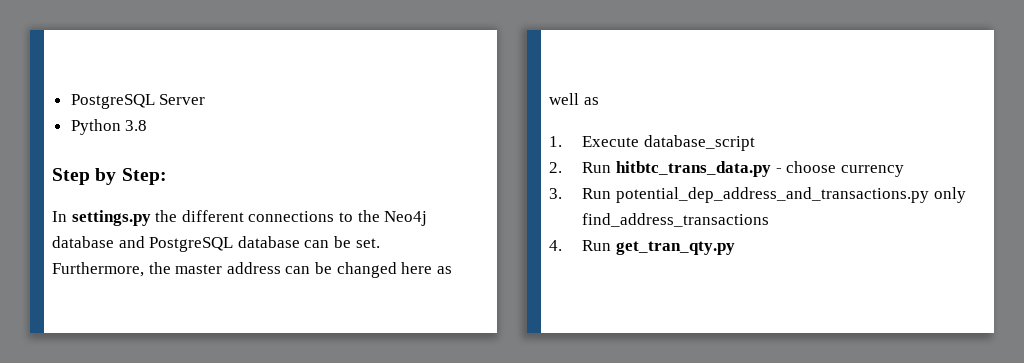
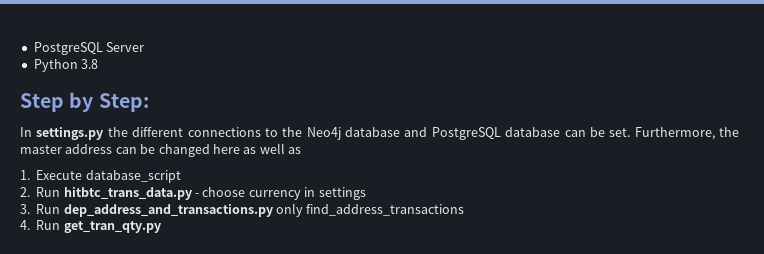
(904, 171) none -> [304,187,366,200] in settings
[615,187,929,203] potential_dep_address_and_transactions.py -> [63,204,273,217] dep_address_and_transactions.py

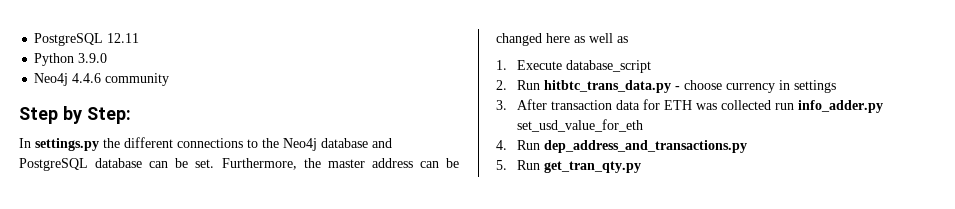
[33,42,145,55] PostgreSQL Server -> [34,33,140,46] PostgreSQL 12.11
[81,59,99,69] 3.8 -> [78,53,108,63] [34,73,170,86] 3.9.0 // Neo4j 4.4.6 community
(30, 209) none -> [517,99,884,113] [517,119,644,132] [496,140,507,150] After transaction data for ETH was collected run info_adder.py set_usd_value_for_eth // 4.
[276,203,465,217] [20,220,30,230] only find_address_transactions // 4. -> [496,160,507,170] // 5.

